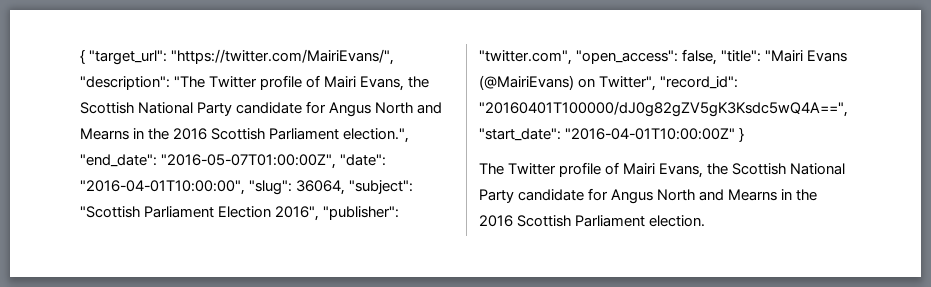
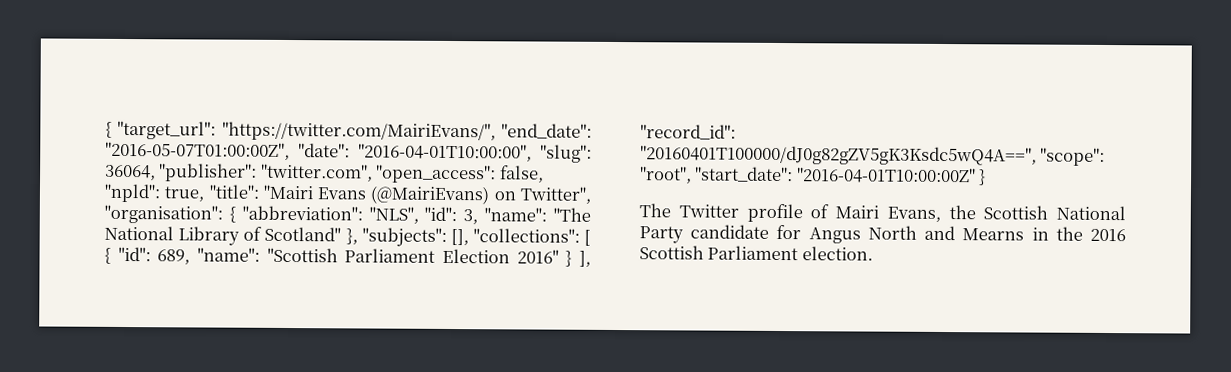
[80,75,430,91] [80,101,443,117] [80,128,410,143] "description": "The Twitter profile of Mairi Evans, the Scottish National Party candidate for Angus North and Mearns in the 2016 Scottish Parliament election.", -> (496, 131) none
[349,180,414,194] [80,206,320,221] "subject": "Scottish Parliament Election 2016", -> (156, 172) none
(718, 57) none -> [104,183,205,203] "npld": true,
[660,76,739,89] [479,101,848,117] "record_id": "20160401T100000/dJ0g82gZV5gK3Ksdc5wQ4A==", -> [104,204,591,225] [104,225,591,247] [104,246,591,267] [640,124,736,140] [640,145,1106,166] [640,166,692,184] "organisation": { "abbreviation": "NLS", "id": 3, "name": "The National Library of Scotland" }, "subjects": [], "collections": [ { "id": 689, "name": "Scottish Parliament Election 2016" } ], "record_id": "20160401T100000/dJ0g82gZV5gK3Ksdc5wQ4A==", "scope": "root",

